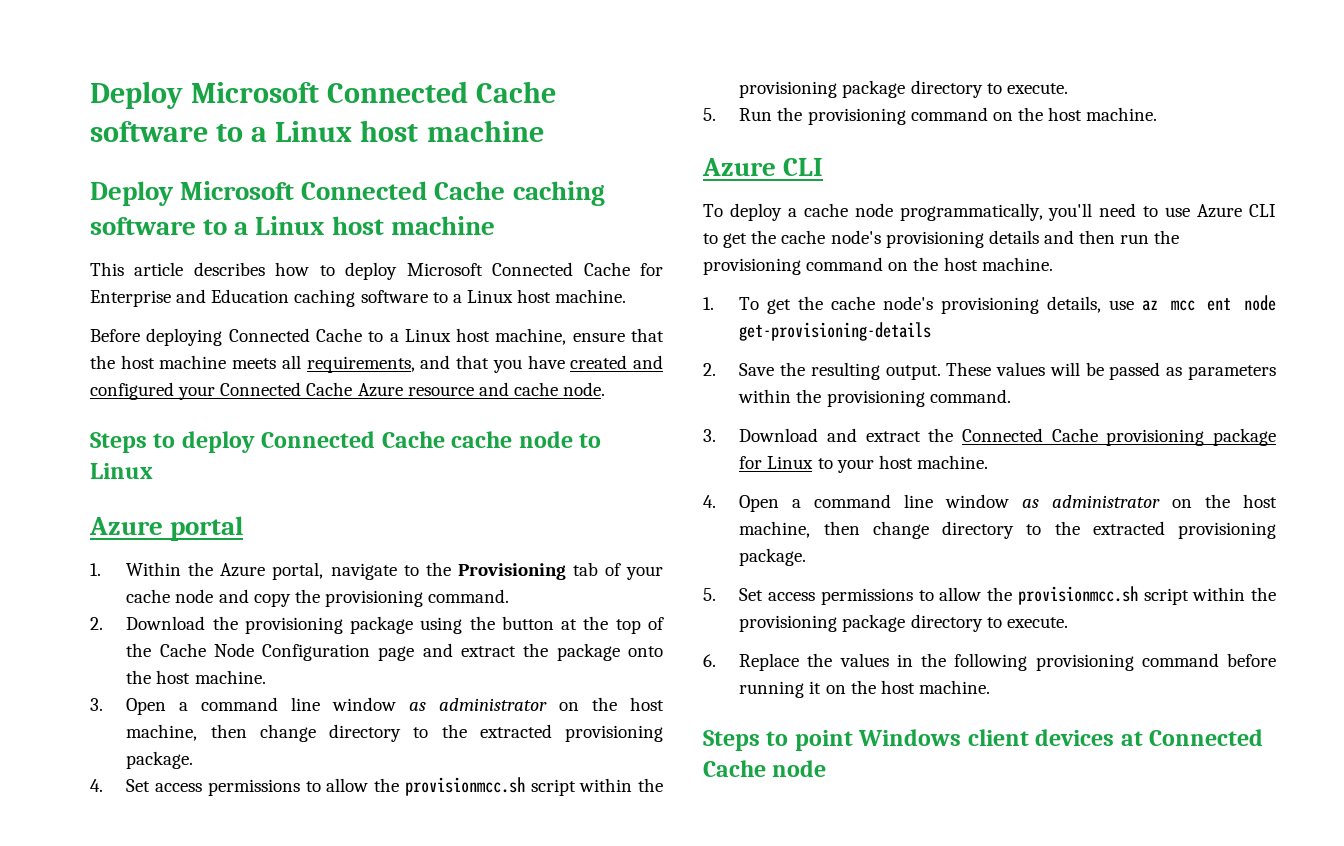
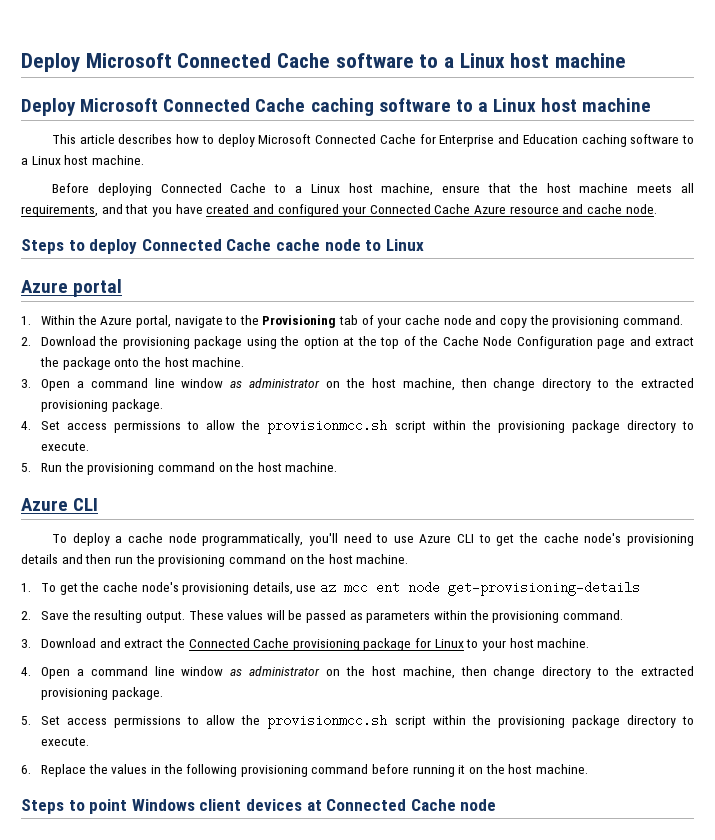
[501,616,554,630] button -> [303,337,339,349] option

